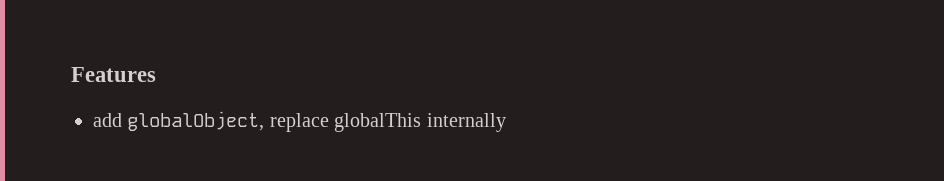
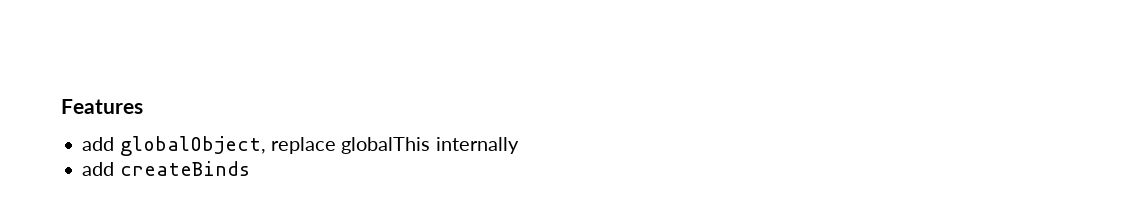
(506, 122) none -> [82,161,250,176] // add createBinds

